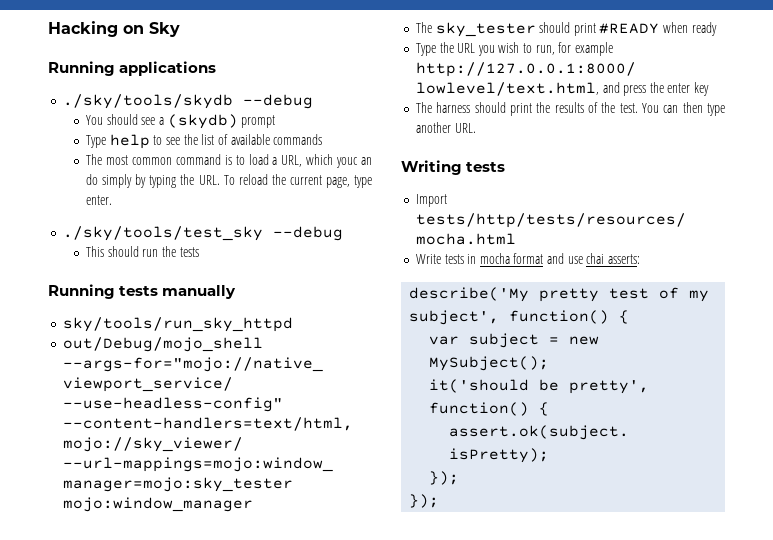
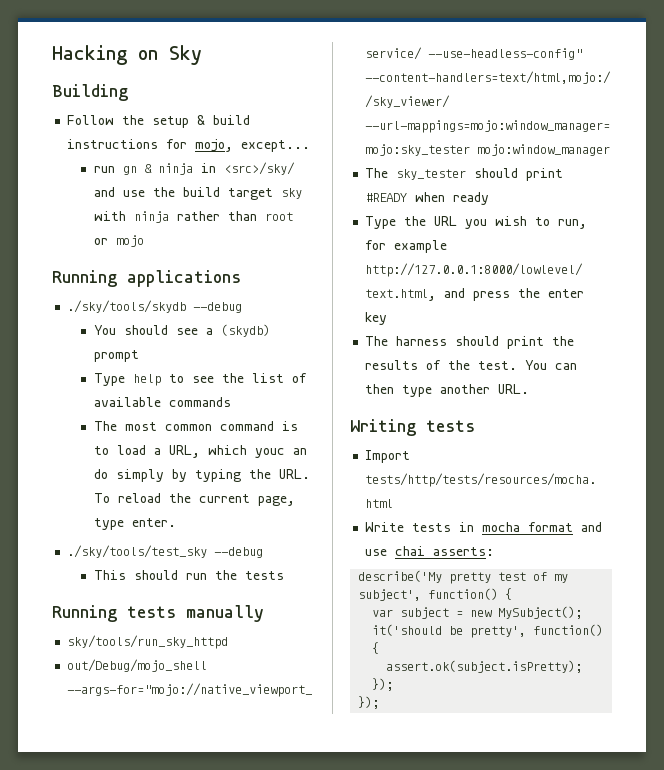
(180, 29) none -> [52,84,128,101] [67,115,251,128] [67,139,311,152] [94,162,296,175] [94,187,303,200] [94,211,294,223] [94,235,145,247] // Building // Follow the setup & build instructions for mojo, except... // run gn & ninja in <src>/sky/ and use the build target sky with ninja rather than root or mojo

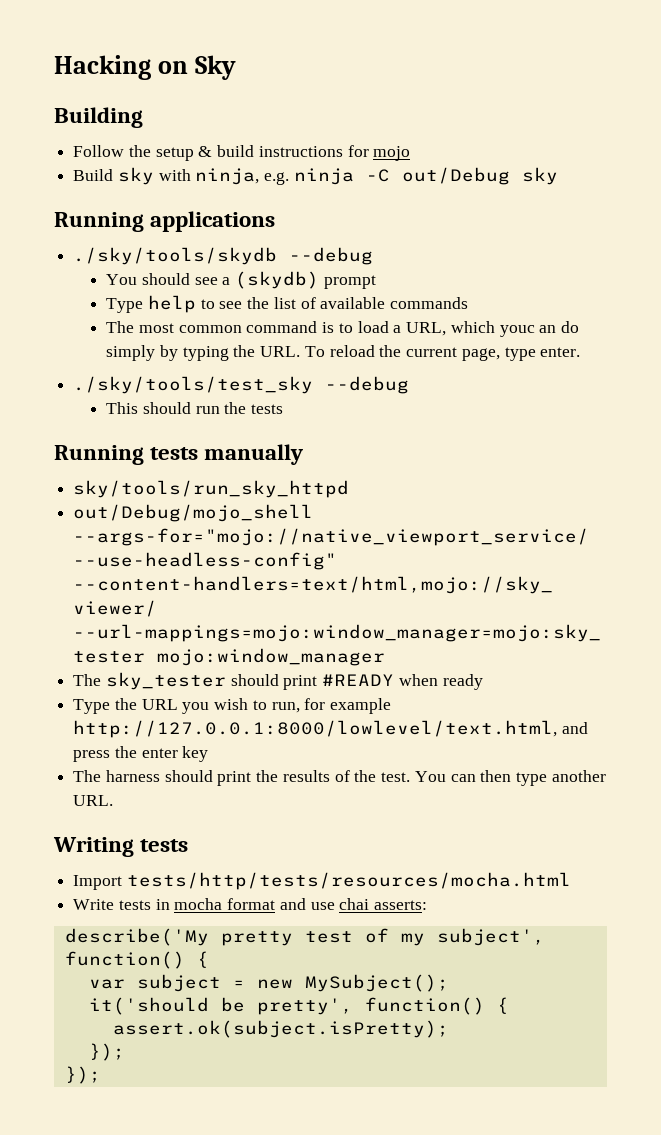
[195,139,311,152] [94,162,296,175] [94,187,303,200] [94,211,294,223] [94,235,145,247] mojo, except... // run gn & ninja in <src>/sky/ and use the build target sky with ninja rather than root or mojo -> [373,146,411,161] [73,167,558,185] mojo // Build sky with ninja, e.g. ninja -C out/Debug sky

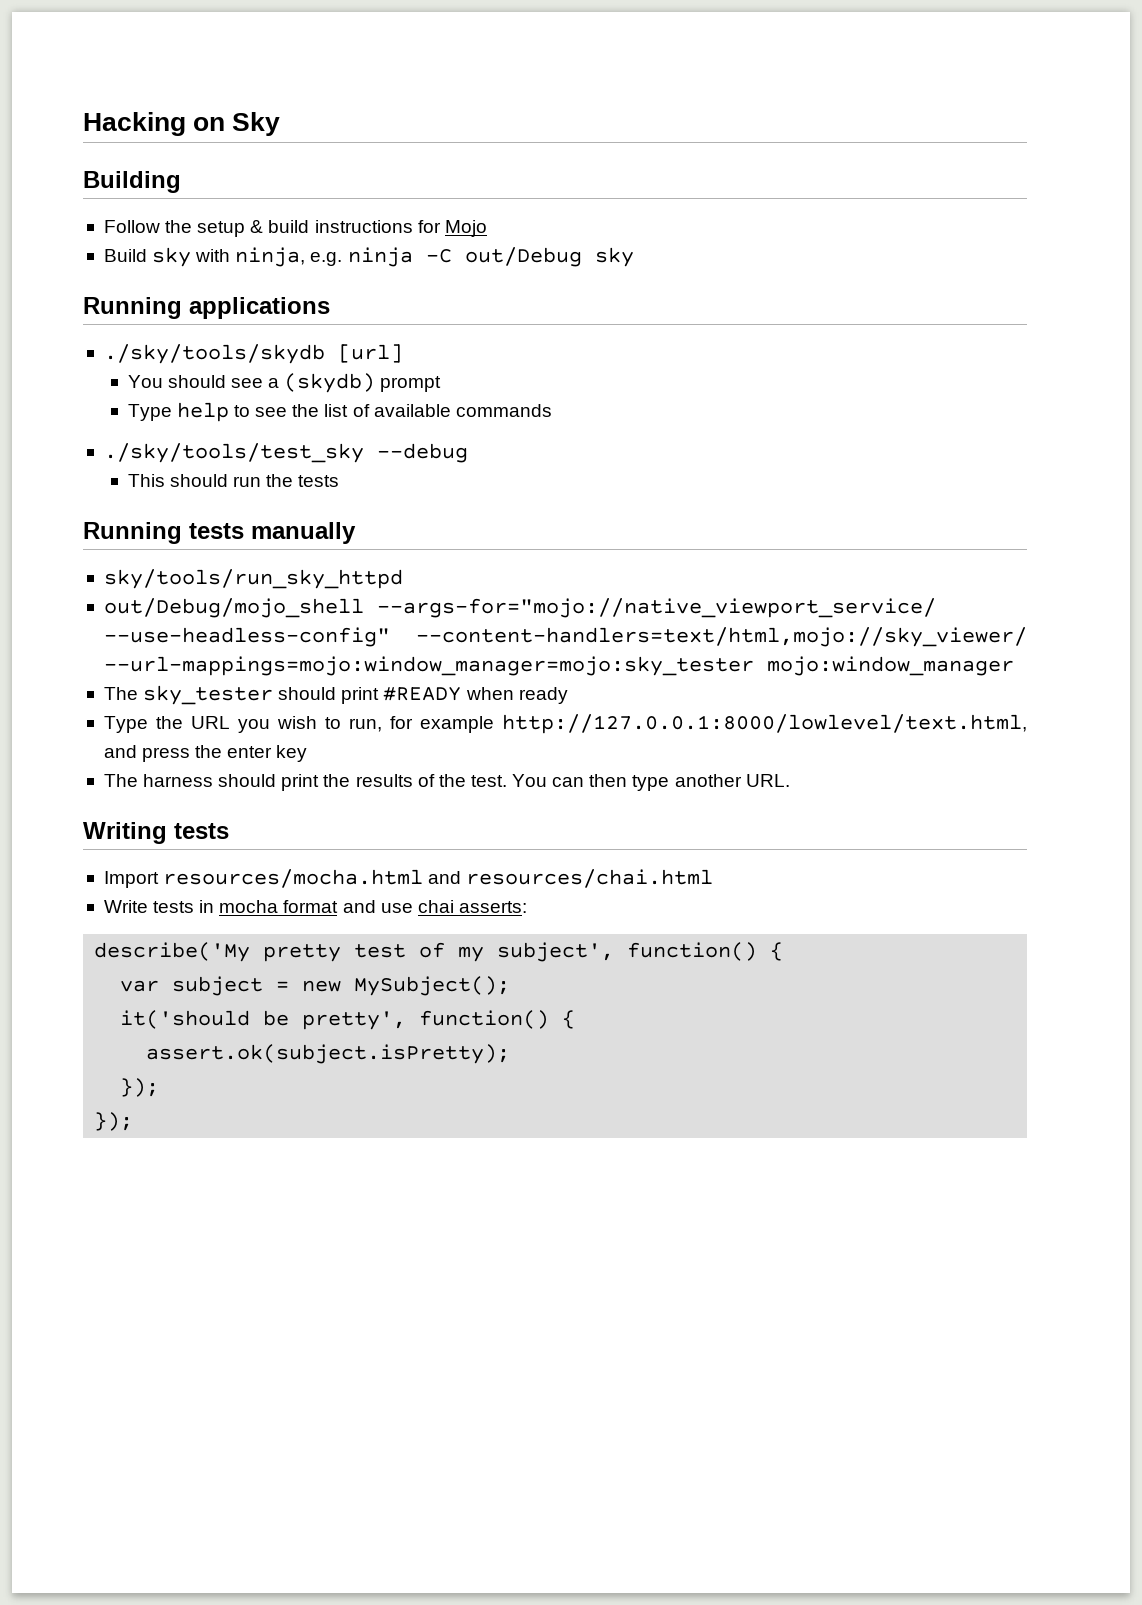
[373,146,411,161] mojo -> [444,220,487,237] Mojo
[289,247,374,265] --debug -> [337,344,403,363] [url]
[106,321,580,337] [106,345,581,361] // The most common command is to load a URL, which youc an do simply by typing the URL. To reload the current page, type enter. -> (552, 410) none
[126,872,571,890] tests/http/tests/resources/mocha.html -> [163,869,714,888] resources/mocha.html and resources/chai.html

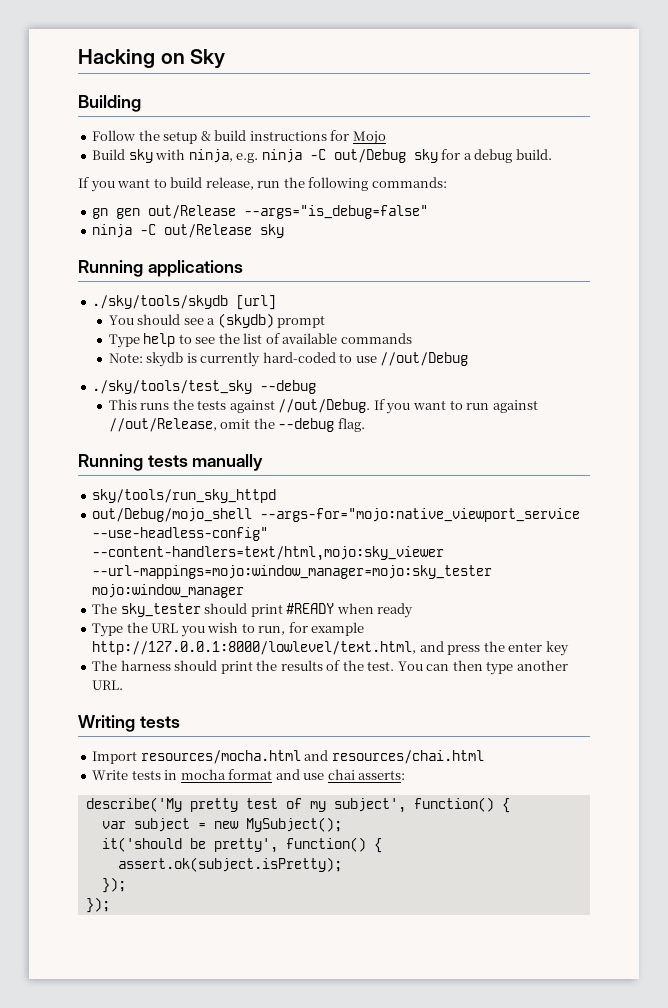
(634, 257) none -> [441,149,552,163] [78,177,447,192] [92,205,429,219] [92,224,285,238] for a debug build. // If you want to build release, run the following commands: // gn gen out/Release --args="is_debug=false" // ninja -C out/Release sky
(552, 410) none -> [108,352,469,367] // Note: skydb is currently hard-coded to use //out/Debug
[169,474,262,487] should run -> [140,403,170,410] runs
(340, 481) none -> [229,399,538,414] [108,418,365,432] against //out/Debug. If you want to run against //out/Release, omit the --debug flag.
[376,598,936,618] [103,627,1027,647] --args-for="mojo://native_viewport_service/ --use-headless-config" --content-handlers=text/html,mojo://sky_viewer/ -> [260,508,581,522] [92,527,269,541] [92,546,445,561] --args-for="mojo:native_viewport_service --use-headless-config" --content-handlers=text/html,mojo:sky_viewer

